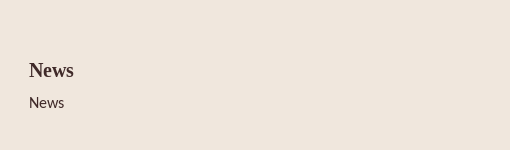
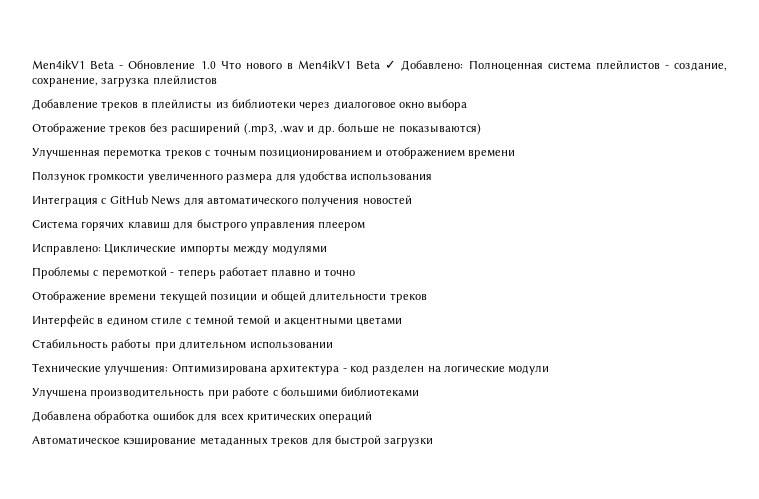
[29,63,74,77] [29,97,64,108] News // News -> [32,60,727,71] [32,75,217,87] [32,99,468,111] [32,123,481,135] [32,147,515,159] [32,171,433,183] [32,195,412,207] [32,219,366,231] [32,244,327,255] [32,267,355,279] [32,291,427,303] [32,315,403,327] [32,339,333,351] [32,363,550,375] [32,387,420,399] [32,411,373,423] [32,435,434,447] Men4ikV1 Beta - Обновление 1.0 Что нового в Men4ikV1 Beta ✓ Добавлено: Полноценная система плейлистов - создание, сохранение, загрузка плейлистов // Добавление треков в плейлисты из библиотеки через диалоговое окно выбора // Отображение треков без расширений (.mp3, .wav и др. больше не показываются) // Улучшенная перемотка треков с точным позиционированием и отображением времени // Ползунок громкости увеличенного размера для удобства использования // Интеграция с GitHub News для автоматического получения новостей // Система горячих клавиш для быстрого управления плеером // Исправлено: Циклические импорты между модулями // Проблемы с перемоткой - теперь работает плавно и точно // Отображение времени текущей позиции и общей длительности треков // Интерфейс в едином стиле с темной темой и акцентными цветами // Стабильность работы при длительном использовании // Технические улучшения: Оптимизирована архитектура - код разделен на логические модули // Улучшена производительность при работе с большими библиотеками // Добавлена обработка ошибок для всех критических операций // Автоматическое кэширование метаданных треков для быстрой загрузки

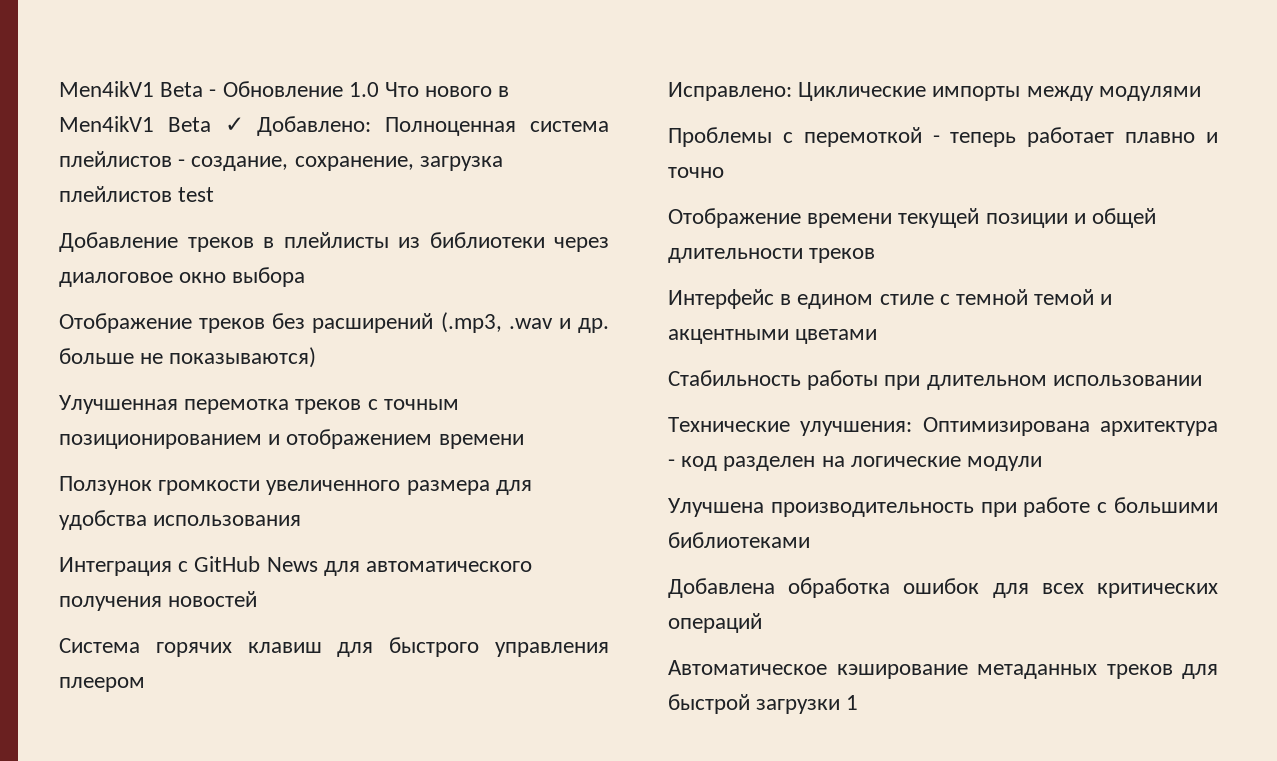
(217, 80) none -> [178,187,215,202] test
(434, 442) none -> [846,695,859,710] 1

